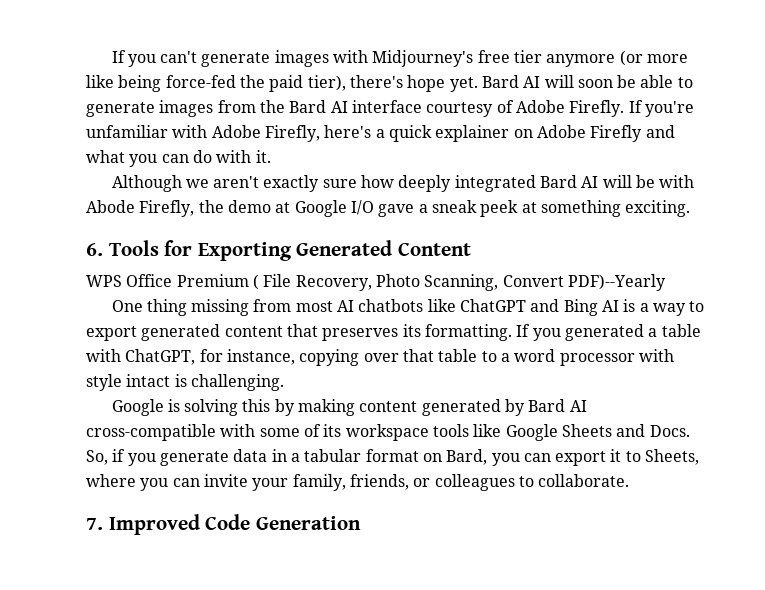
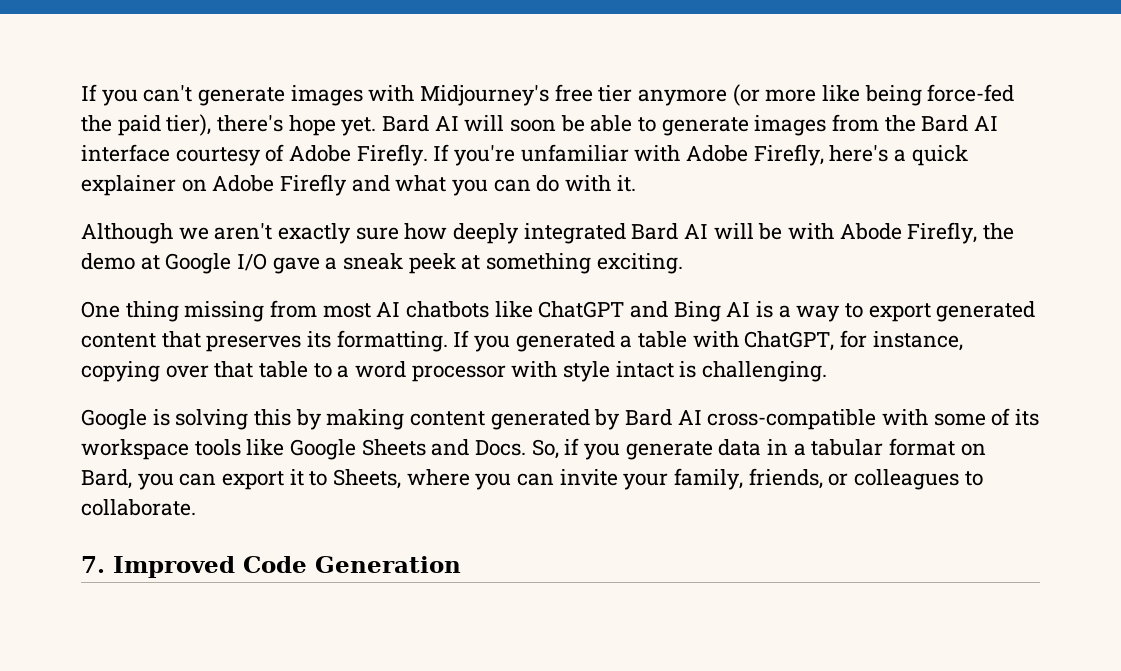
[86,240,471,261] [86,274,666,291] // 6. Tools for Exporting Generated Content // WPS Office Premium ( File Recovery, Photo Scanning, Convert PDF)--Yearly -> (683, 263) none

